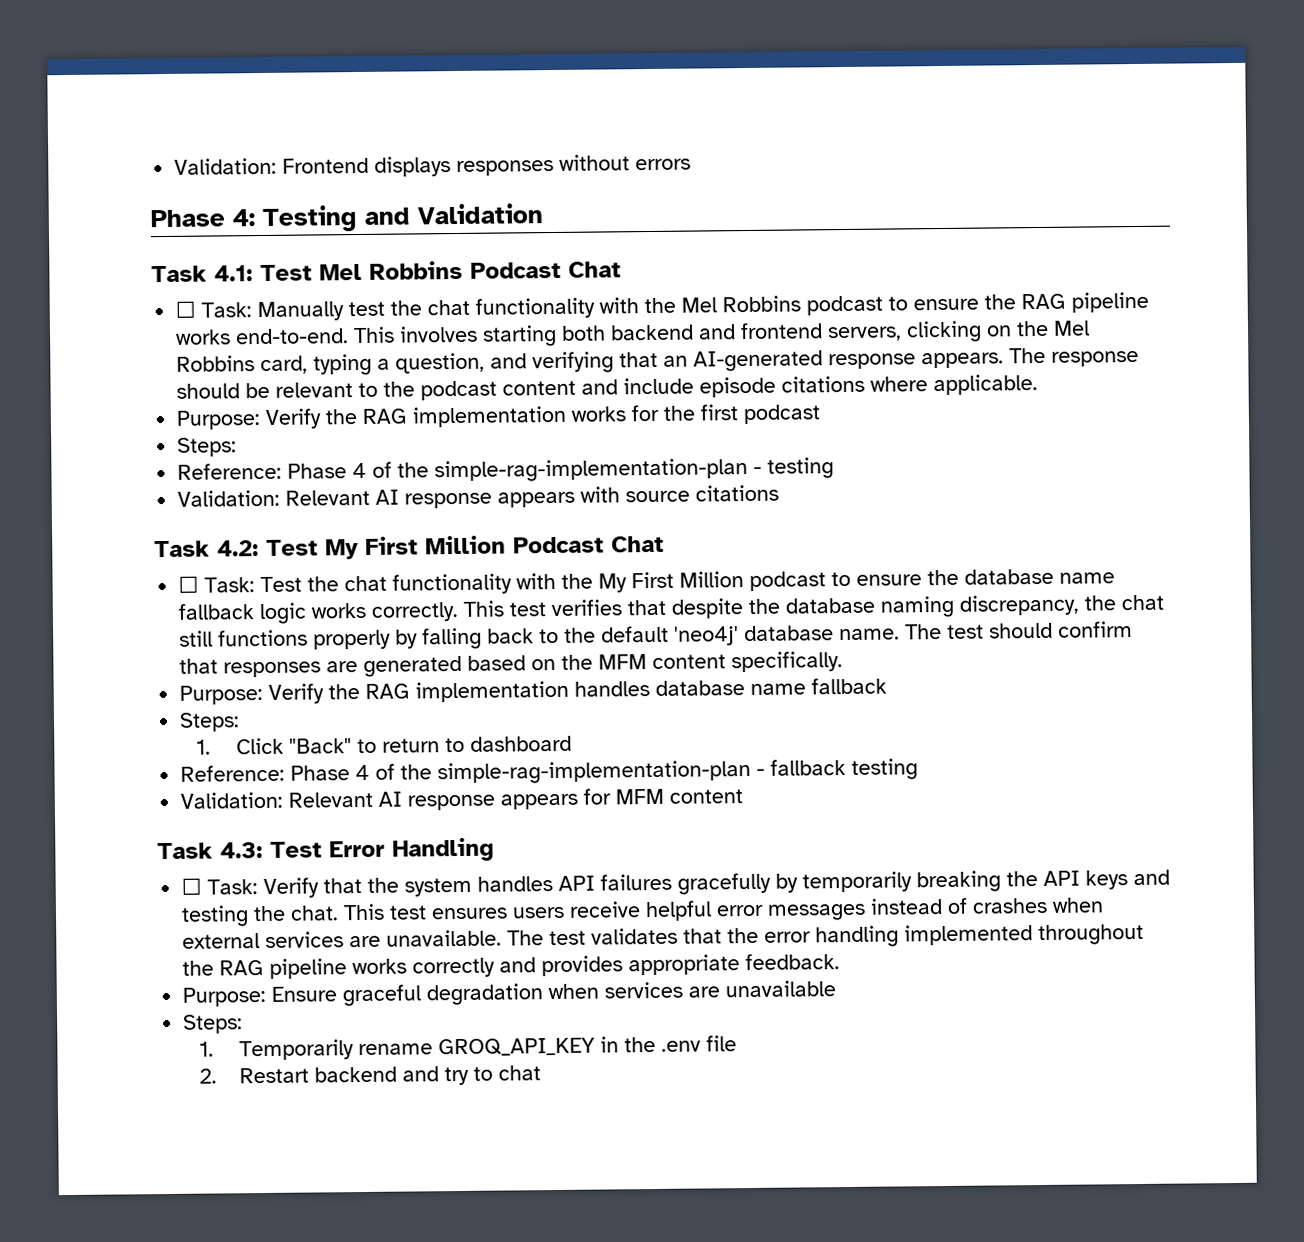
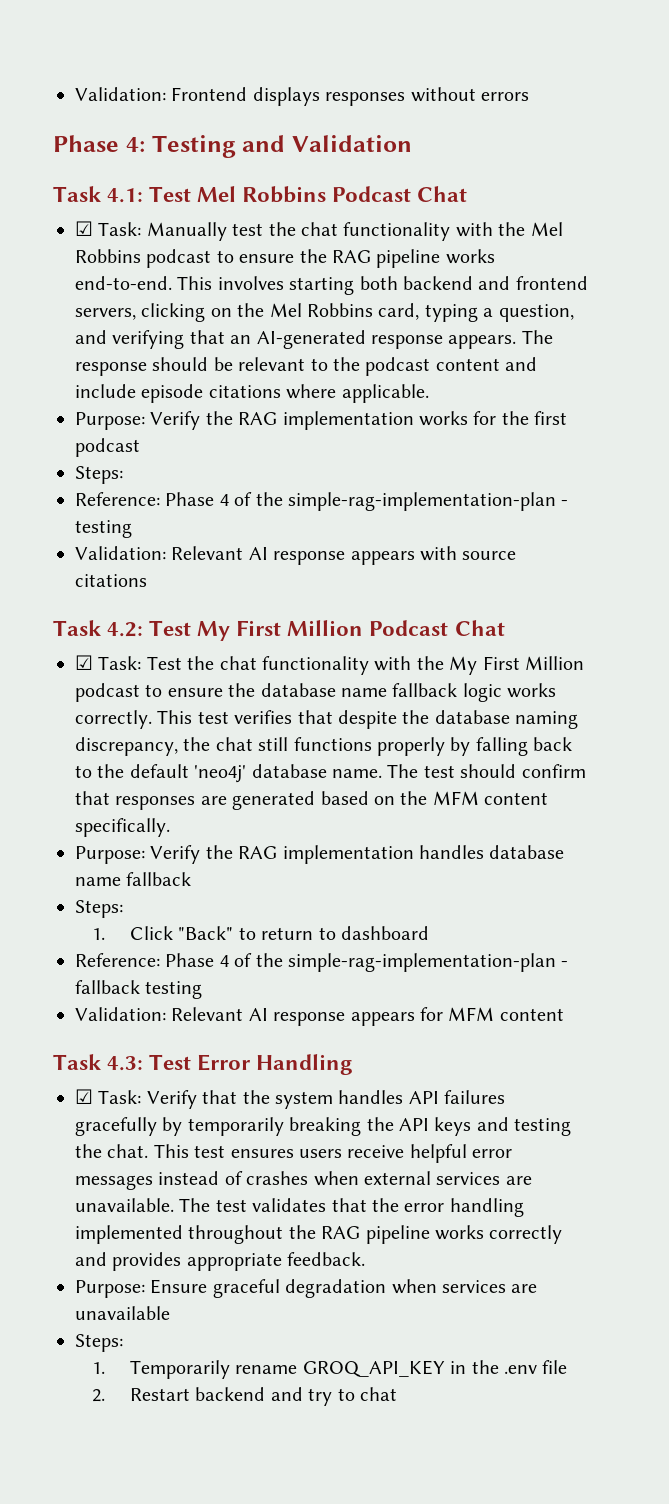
[175,300,197,318] ☐ -> [75,221,93,236] ☑
[178,575,200,593] ☐ -> [75,655,93,670] ☑
[181,877,203,895] ☐ -> [75,1089,93,1104] ☑

